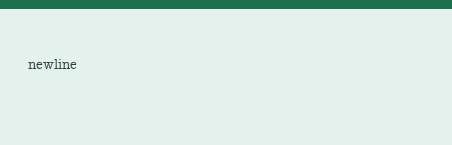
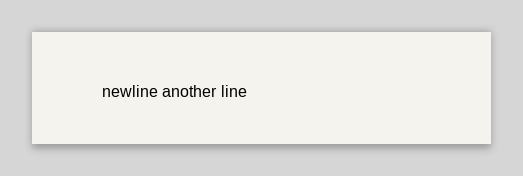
(77, 64) none -> [162,85,247,97] another line

